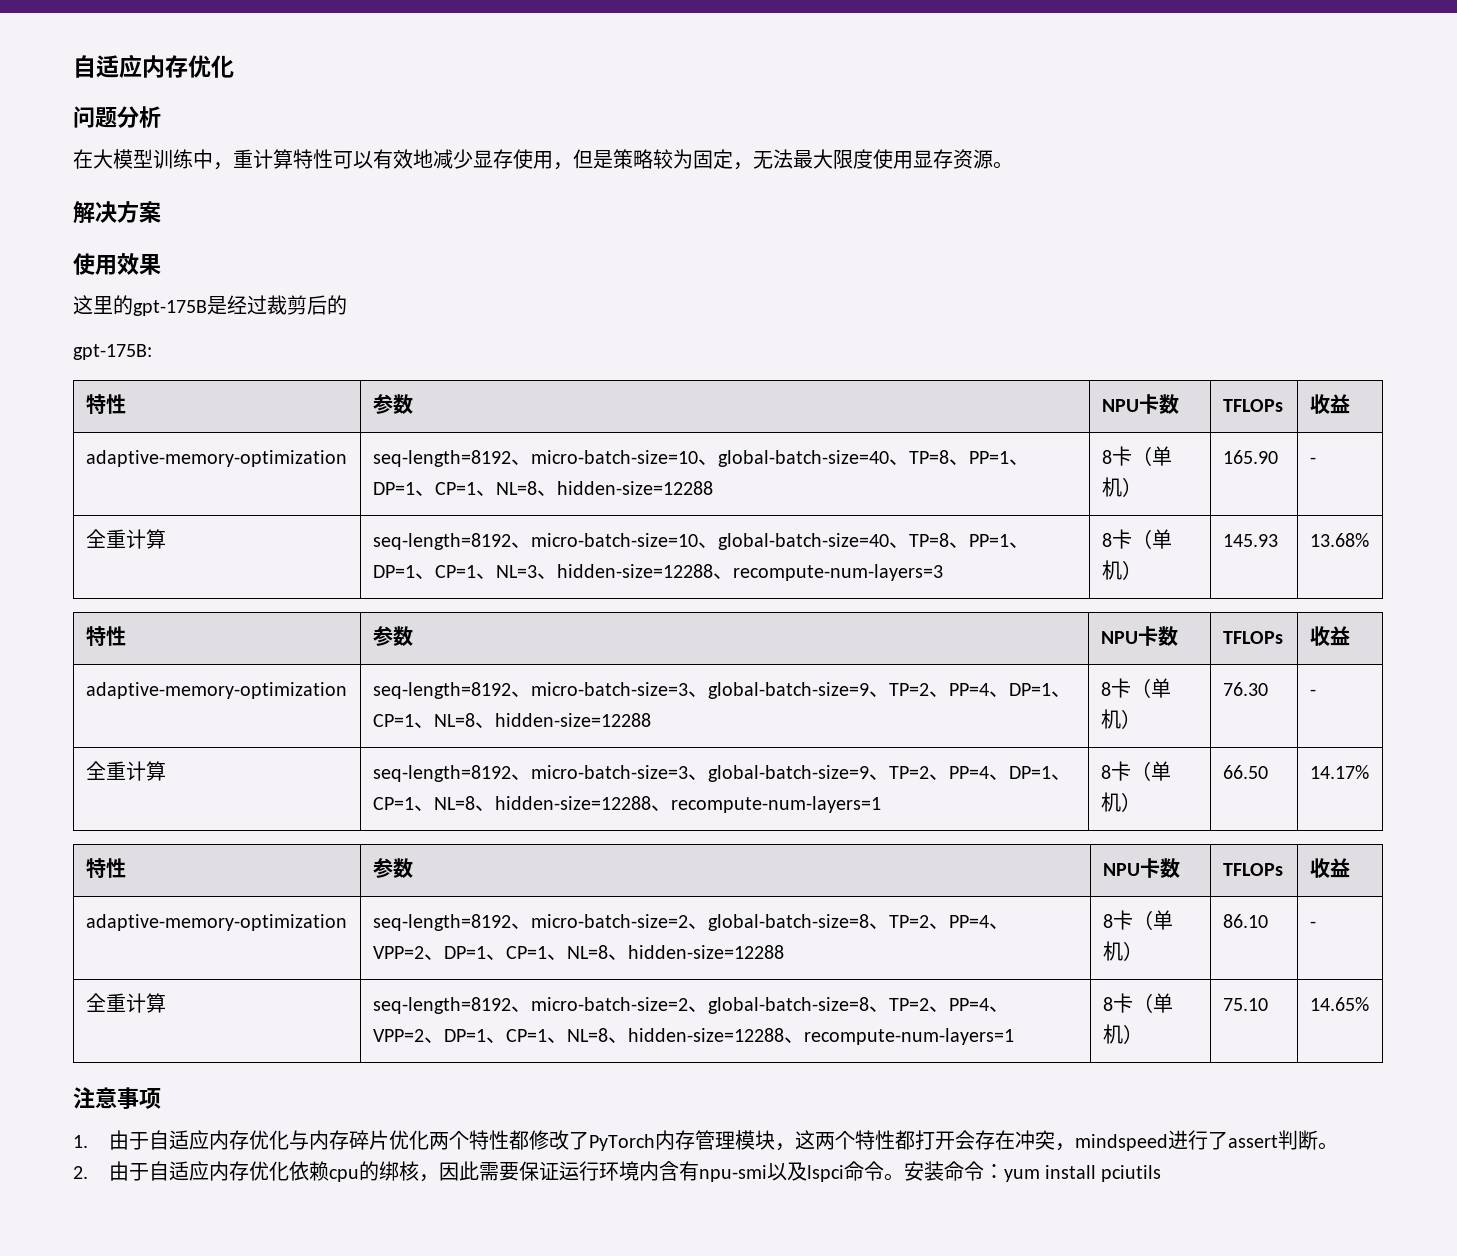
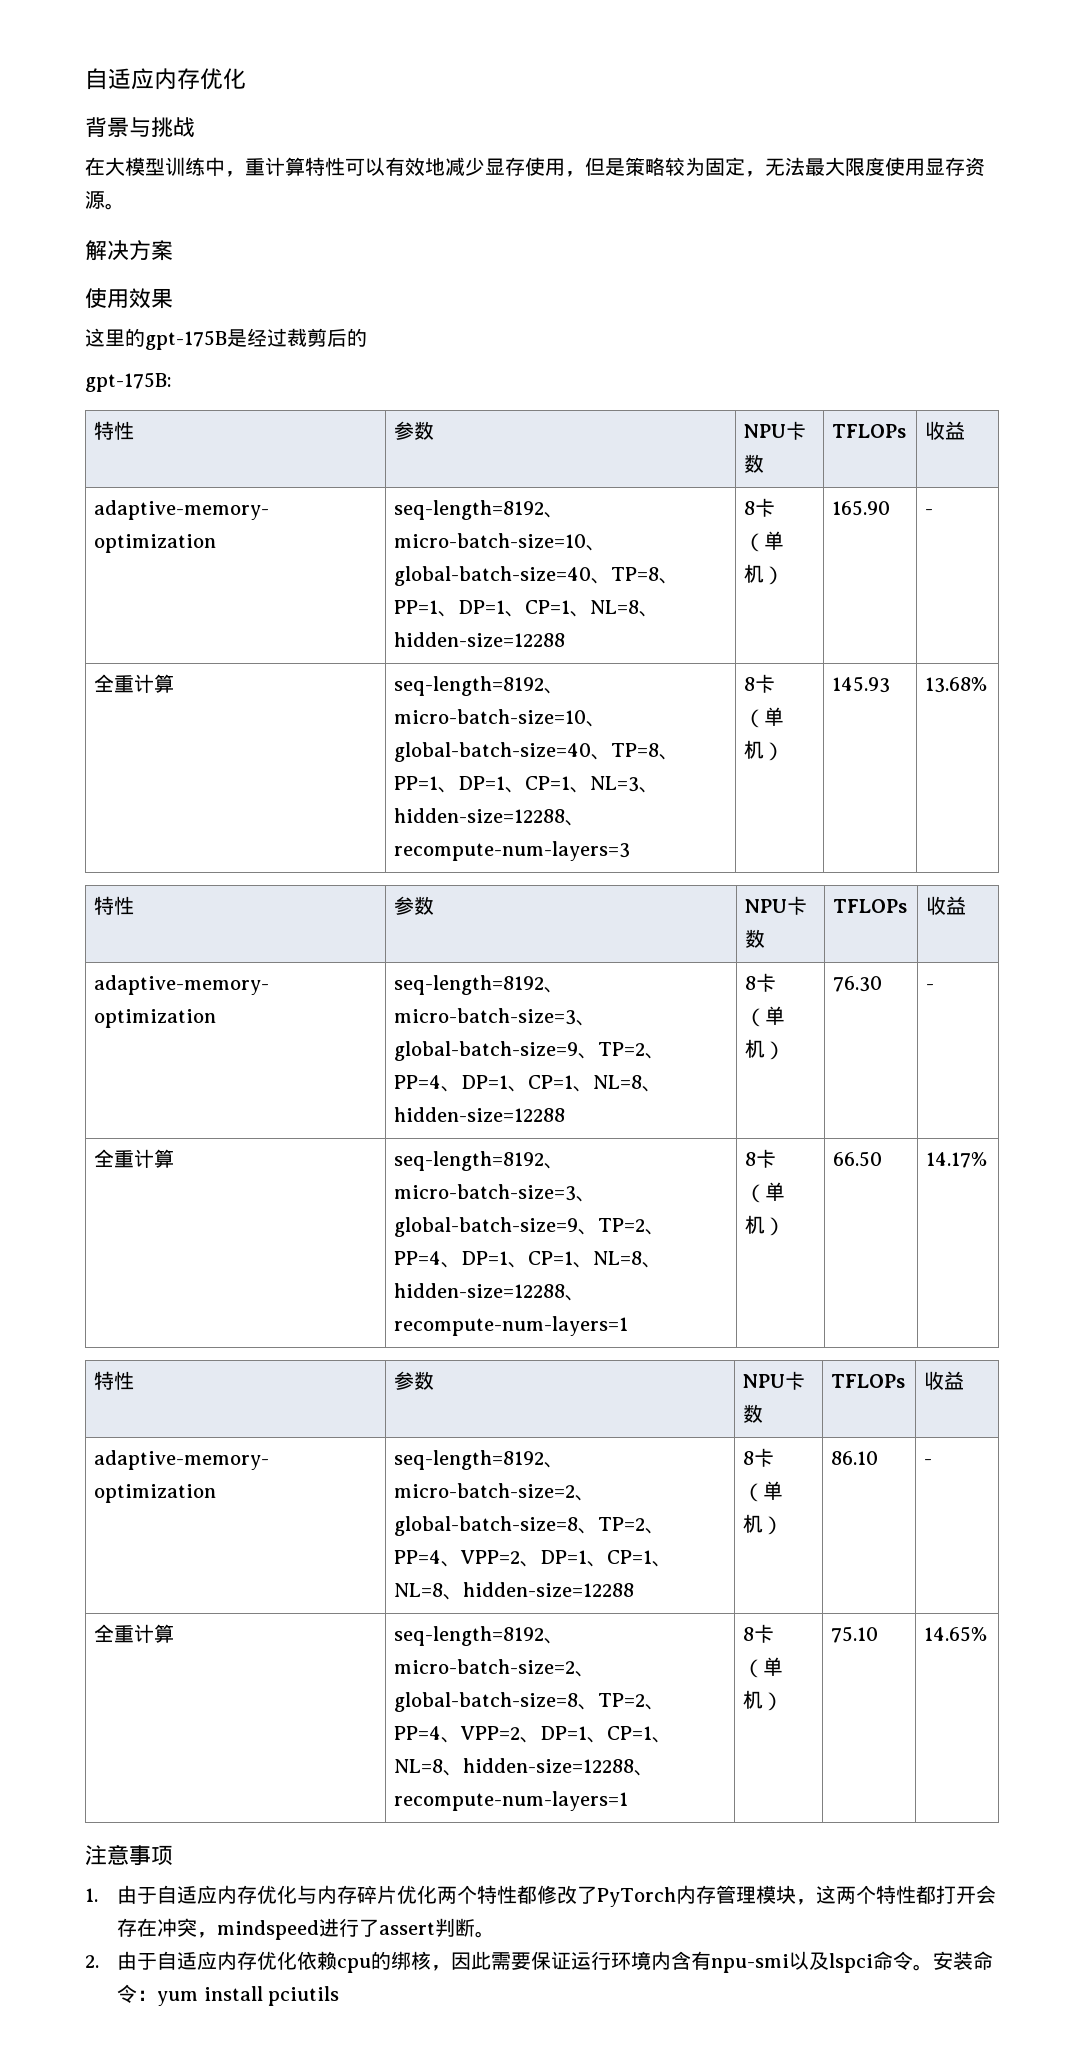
[73,106,161,128] 问题分析 -> [85,117,195,138] 背景与挑战

